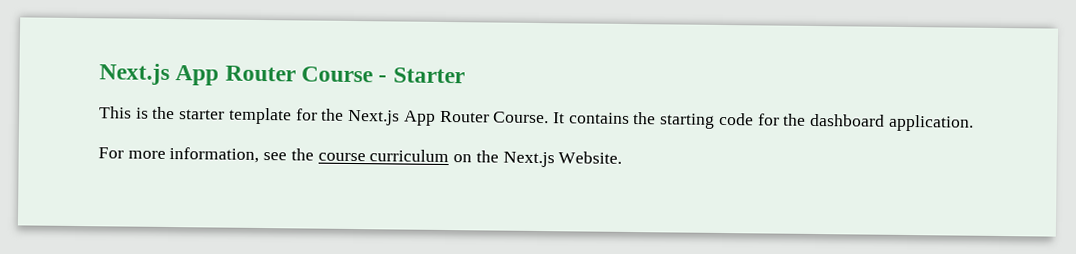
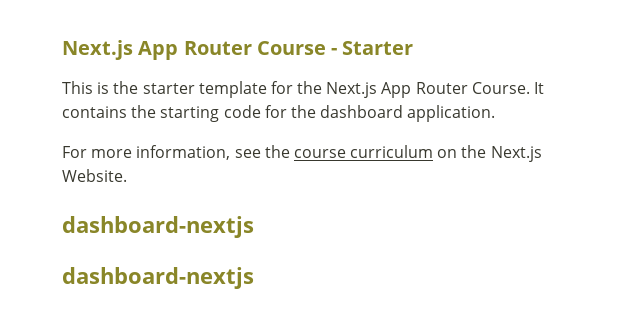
(623, 157) none -> [62,216,254,238] [62,267,254,289] // dashboard-nextjs // dashboard-nextjs

